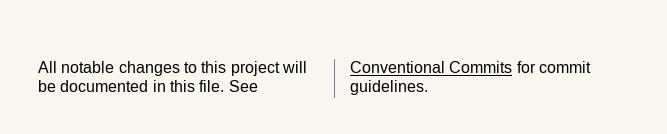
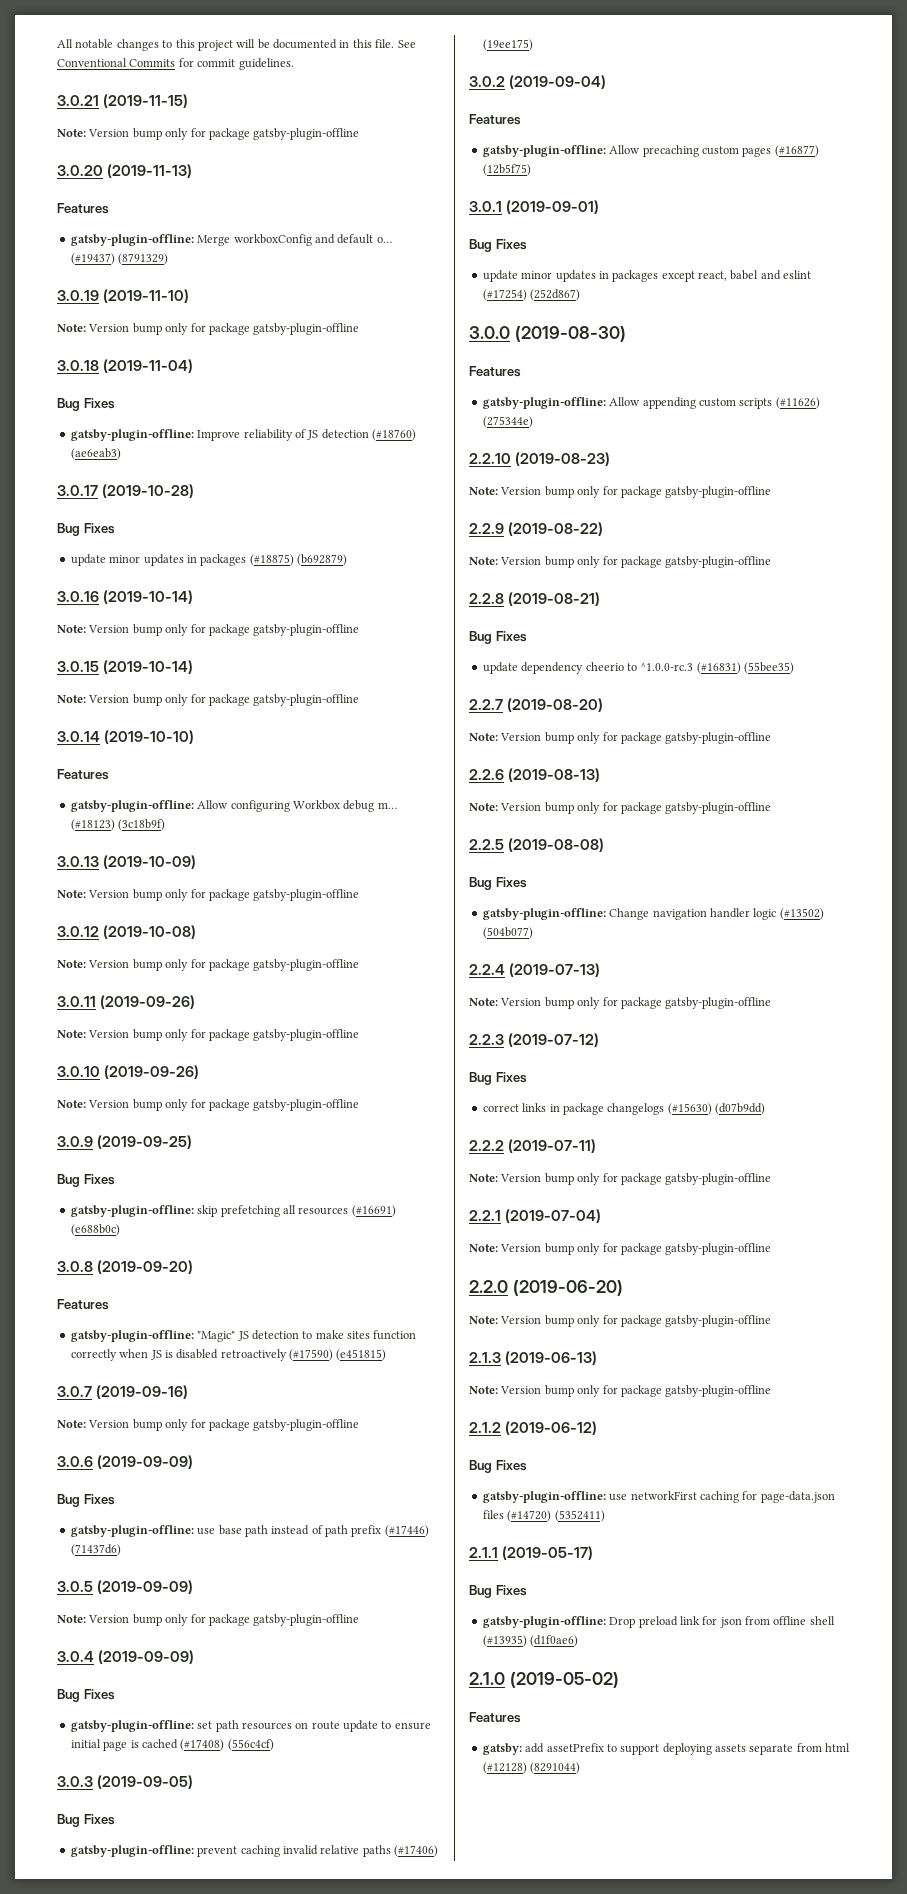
(428, 87) none -> [57,94,189,108] [57,128,360,140] [57,164,193,178] [57,203,109,214] [70,234,392,246] [70,253,169,265] [57,289,190,303] [57,323,360,335] [57,359,194,373] [57,398,115,411] [70,429,416,441] [70,448,121,460] [57,484,195,498] [57,523,115,536] [70,554,347,566] [57,590,194,604] [57,624,360,636] [57,660,194,674] [57,694,360,706] [57,730,195,744] [57,769,109,780] [70,800,397,812] [70,819,166,831] [57,855,197,869] [57,889,360,901] [57,925,197,939] [57,959,360,971] [57,995,196,1009] [57,1029,360,1041] [57,1065,200,1079] [57,1099,360,1111] [57,1135,193,1149] [57,1174,115,1187] [70,1205,396,1217] [70,1224,120,1236] [57,1260,194,1274] [57,1299,109,1310] [70,1330,417,1342] [70,1349,387,1361] [57,1385,189,1399] [57,1419,360,1431] [57,1455,194,1469] [57,1494,115,1507] [70,1525,429,1537] [70,1544,121,1556] [57,1580,194,1594] [57,1614,360,1626] [57,1650,195,1664] [57,1689,115,1702] [70,1720,431,1732] [70,1739,274,1751] [57,1775,194,1789] [57,1814,115,1827] [70,1845,438,1857] [482,39,533,51] [469,75,607,89] [469,114,521,125] [482,145,819,157] [482,164,531,176] [469,200,600,214] [469,239,527,252] [482,270,812,282] [482,289,581,301] [469,326,626,342] [469,366,521,377] [482,397,820,409] [482,416,533,428] [469,452,611,466] [469,486,772,498] [469,522,604,536] [469,556,772,568] [469,592,601,606] [469,631,527,644] [482,662,794,674] [469,698,604,712] [469,732,772,744] [469,768,601,782] [469,802,772,814] [469,838,605,852] [469,877,527,890] [482,908,824,920] [482,927,533,939] [469,963,601,977] [469,997,772,1009] [469,1033,600,1047] [469,1072,527,1085] [482,1103,765,1115] [469,1139,597,1153] [469,1173,772,1185] [469,1209,602,1223] [469,1243,772,1255] [469,1280,623,1296] [469,1315,772,1327] [469,1351,598,1365] [469,1385,772,1397] [469,1421,598,1435] [469,1460,527,1473] [482,1491,835,1503] [482,1510,605,1522] [469,1546,594,1560] [469,1585,527,1598] [482,1616,835,1628] [482,1635,579,1647] [469,1672,619,1688] [469,1712,521,1723] [482,1743,851,1755] [482,1762,581,1774] // 3.0.21 (2019-11-15) // Note: Version bump only for package gatsby-plugin-offline // 3.0.20 (2019-11-13) // Features // gatsby-plugin-offline: Merge workboxConfig and default o… (#19437) (8791329) // 3.0.19 (2019-11-10) // Note: Version bump only for package gatsby-plugin-offline // 3.0.18 (2019-11-04) // Bug Fixes // gatsby-plugin-offline: Improve reliability of JS detection (#18760) (ae6eab3) // 3.0.17 (2019-10-28) // Bug Fixes // update minor updates in packages (#18875) (b692879) // 3.0.16 (2019-10-14) // Note: Version bump only for package gatsby-plugin-offline // 3.0.15 (2019-10-14) // Note: Version bump only for package gatsby-plugin-offline // 3.0.14 (2019-10-10) // Features // gatsby-plugin-offline: Allow configuring Workbox debug m… (#18123) (3c18b9f) // 3.0.13 (2019-10-09) // Note: Version bump only for package gatsby-plugin-offline // 3.0.12 (2019-10-08) // Note: Version bump only for package gatsby-plugin-offline // 3.0.11 (2019-09-26) // Note: Version bump only for package gatsby-plugin-offline // 3.0.10 (2019-09-26) // Note: Version bump only for package gatsby-plugin-offline // 3.0.9 (2019-09-25) // Bug Fixes // gatsby-plugin-offline: skip prefetching all resources (#16691) (e688b0c) // 3.0.8 (2019-09-20) // Features // gatsby-plugin-offline: "Magic" JS detection to make sites function correctly when JS is disabled retroactively (#17590) (e451815) // 3.0.7 (2019-09-16) // Note: Version bump only for package gatsby-plugin-offline // 3.0.6 (2019-09-09) // Bug Fixes // gatsby-plugin-offline: use base path instead of path prefix (#17446) (71437d6) // 3.0.5 (2019-09-09) // Note: Version bump only for package gatsby-plugin-offline // 3.0.4 (2019-09-09) // Bug Fixes // gatsby-plugin-offline: set path resources on route update to ensure initial page is cached (#17408) (556c4cf) // 3.0.3 (2019-09-05) // Bug Fixes // gatsby-plugin-offline: prevent caching invalid relative paths (#17406) (19ee175) // 3.0.2 (2019-09-04) // Features // gatsby-plugin-offline: Allow precaching custom pages (#16877) (12b5f75) // 3.0.1 (2019-09-01) // Bug Fixes // update minor updates in packages except react, babel and eslint (#17254) (252d867) // 3.0.0 (2019-08-30) // Features // gatsby-plugin-offline: Allow appending custom scripts (#11626) (275344e) // 2.2.10 (2019-08-23) // Note: Version bump only for package gatsby-plugin-offline // 2.2.9 (2019-08-22) // Note: Version bump only for package gatsby-plugin-offline // 2.2.8 (2019-08-21) // Bug Fixes // update dependency cheerio to ^1.0.0-rc.3 (#16831) (55bee35) // 2.2.7 (2019-08-20) // Note: Version bump only for package gatsby-plugin-offline // 2.2.6 (2019-08-13) // Note: Version bump only for package gatsby-plugin-offline // 2.2.5 (2019-08-08) // Bug Fixes // gatsby-plugin-offline: Change navigation handler logic (#13502) (504b077) // 2.2.4 (2019-07-13) // Note: Version bump only for package gatsby-plugin-offline // 2.2.3 (2019-07-12) // Bug Fixes // correct links in package changelogs (#15630) (d07b9dd) // 2.2.2 (2019-07-11) // Note: Version bump only for package gatsby-plugin-offline // 2.2.1 (2019-07-04) // Note: Version bump only for package gatsby-plugin-offline // 2.2.0 (2019-06-20) // Note: Version bump only for package gatsby-plugin-offline // 2.1.3 (2019-06-13) // Note: Version bump only for package gatsby-plugin-offline // 2.1.2 (2019-06-12) // Bug Fixes // gatsby-plugin-offline: use networkFirst caching for page-data.json files (#14720) (5352411) // 2.1.1 (2019-05-17) // Bug Fixes // gatsby-plugin-offline: Drop preload link for json from offline shell (#13935) (d1f0ae6) // 2.1.0 (2019-05-02) // Features // gatsby: add assetPrefix to support deploying assets separate from html (#12128) (8291044)

